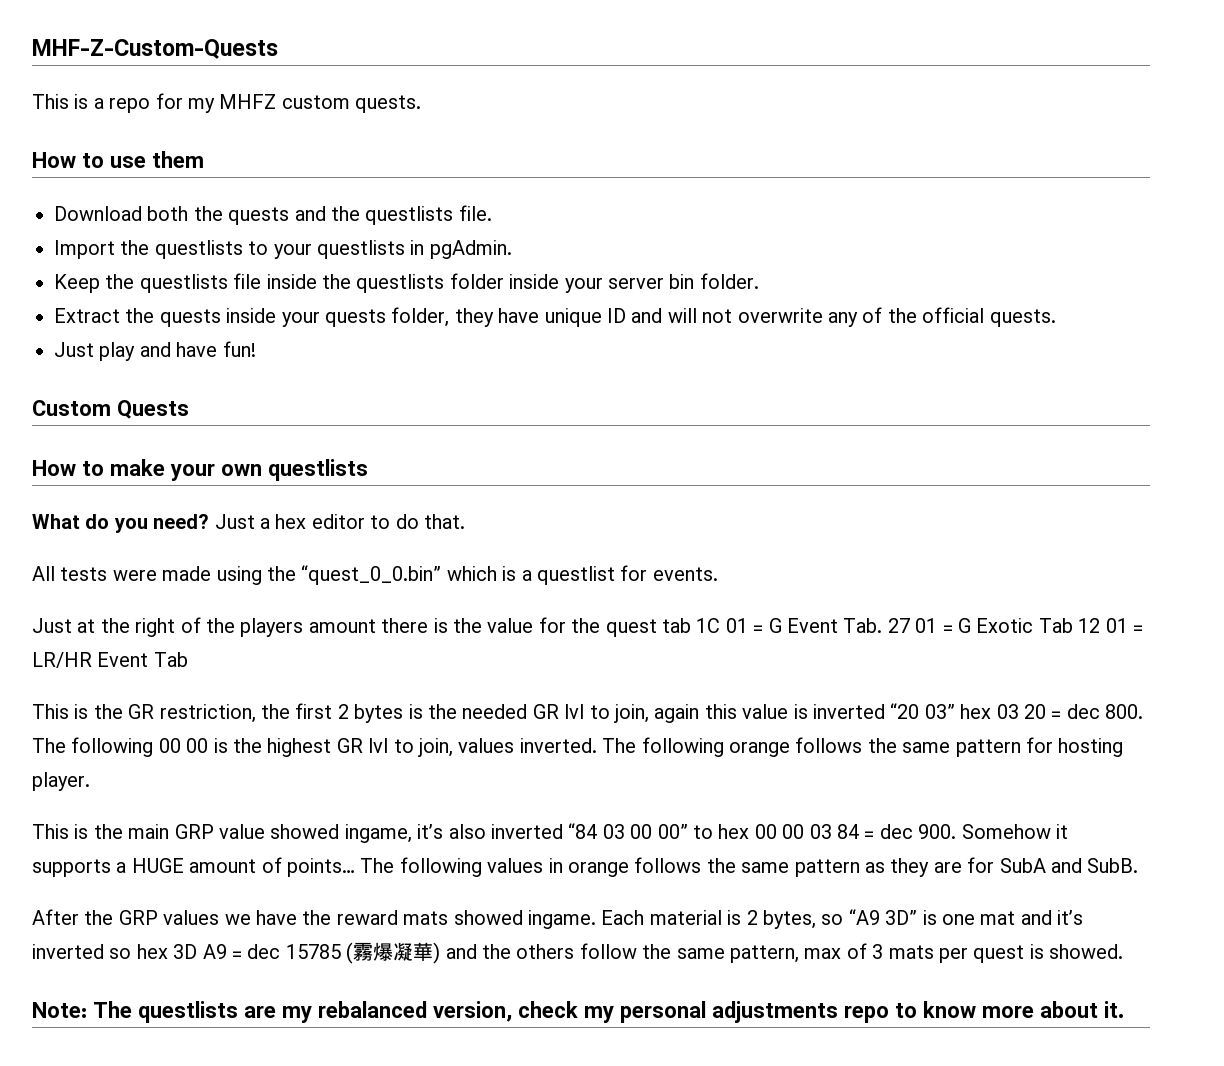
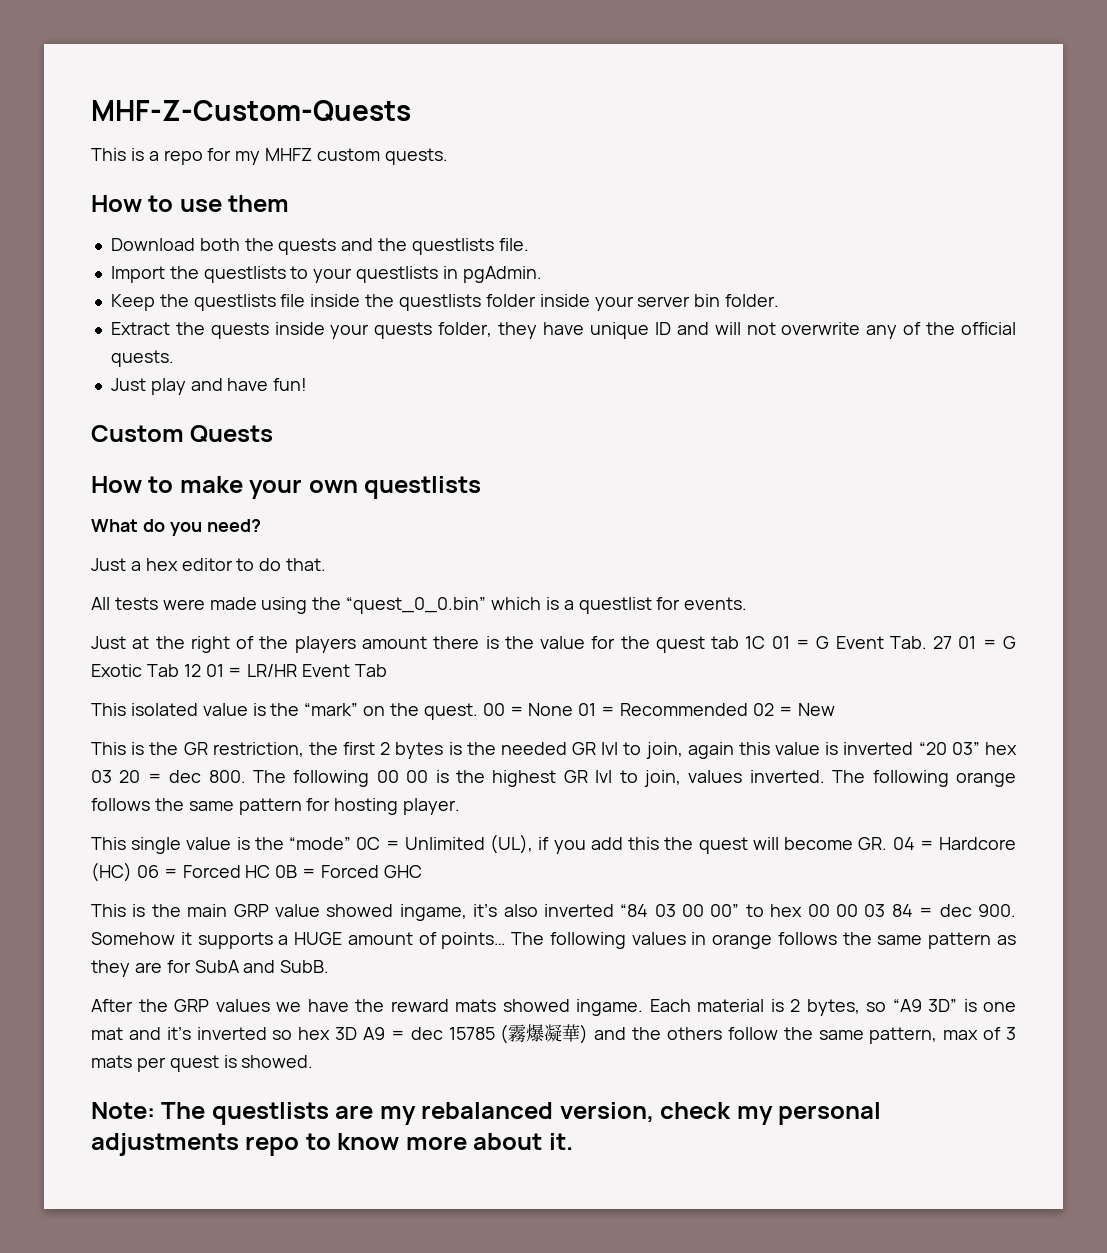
(210, 521) none -> (261, 525) //
(188, 659) none -> [91,703,835,720] // This isolated value is the “mark” on the quest. 00 = None 01 = Recommended 02 = New
(90, 781) none -> [91,834,1016,854] [91,862,422,882] // This single value is the “mode” 0C = Unlimited (UL), if you add this the quest will become GR. 04 = Hardcore (HC) 06 = Forced HC 0B = Forced GHC

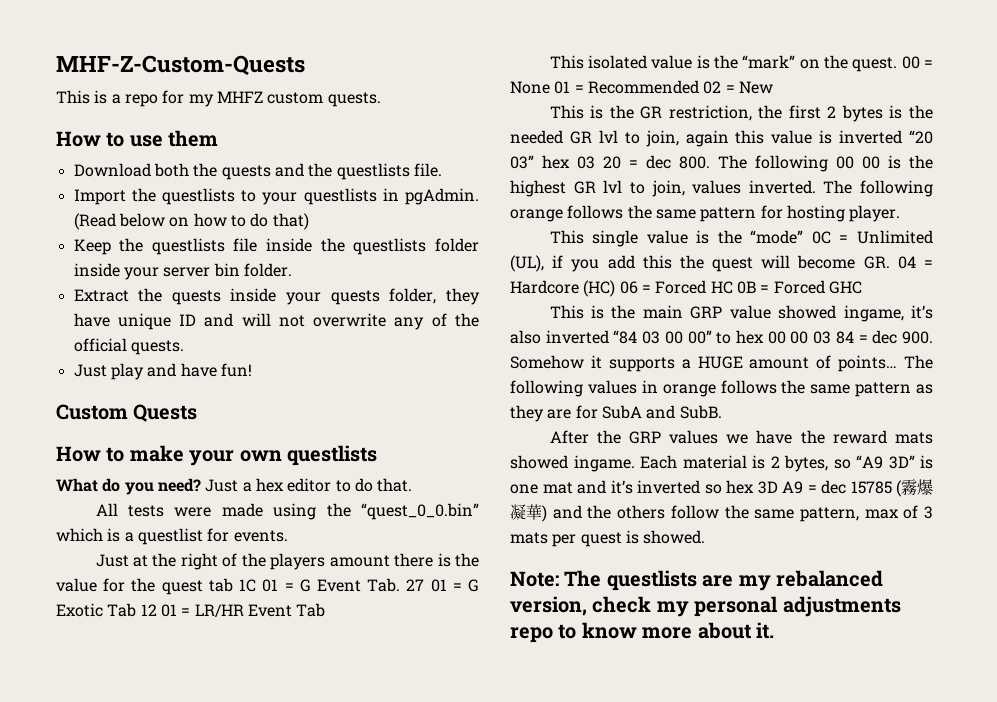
(542, 274) none -> [73,213,309,230] (Read below on how to do that)
(261, 525) // -> (201, 485) none

